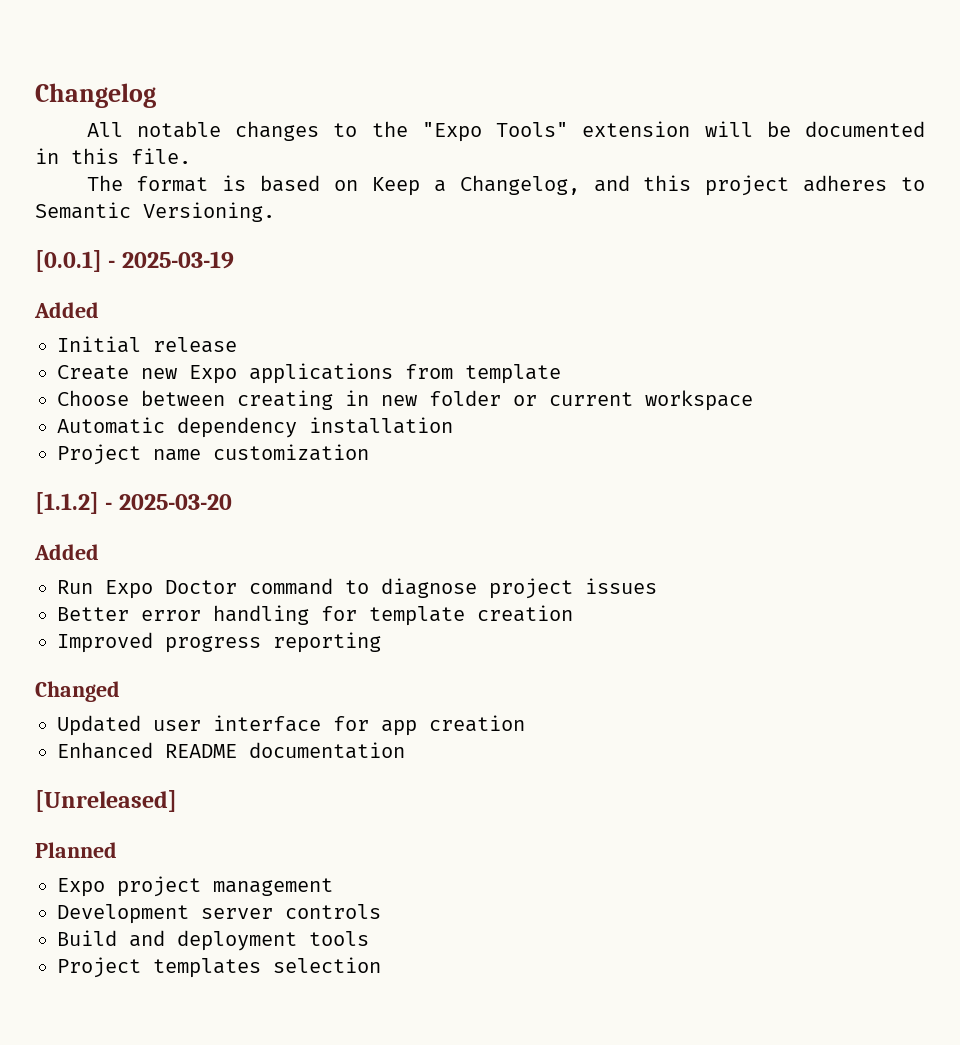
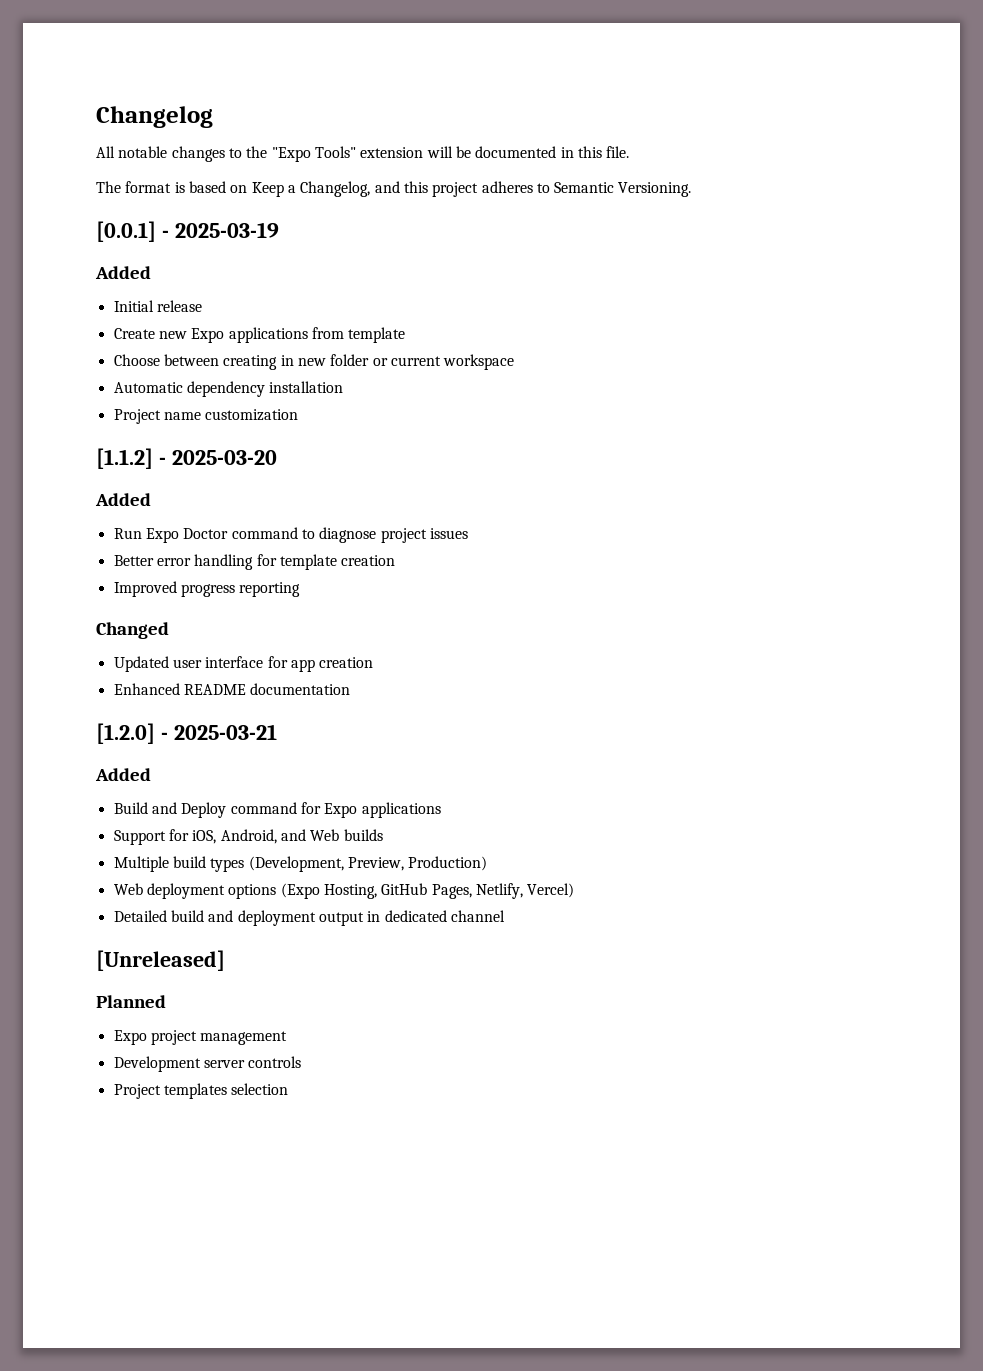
(405, 750) none -> [96,723,277,744] [95,768,151,781] [113,802,441,818] [113,829,383,845] [113,856,488,872] [113,883,575,899] [113,910,505,926] // [1.2.0] - 2025-03-21 // Added // Build and Deploy command for Expo applications // Support for iOS, Android, and Web builds // Multiple build types (Development, Preview, Production) // Web deployment options (Expo Hosting, GitHub Pages, Netlify, Vercel) // Detailed build and deployment output in dedicated channel
[57,930,369,951] // Build and deployment tools -> (302, 1062) none

